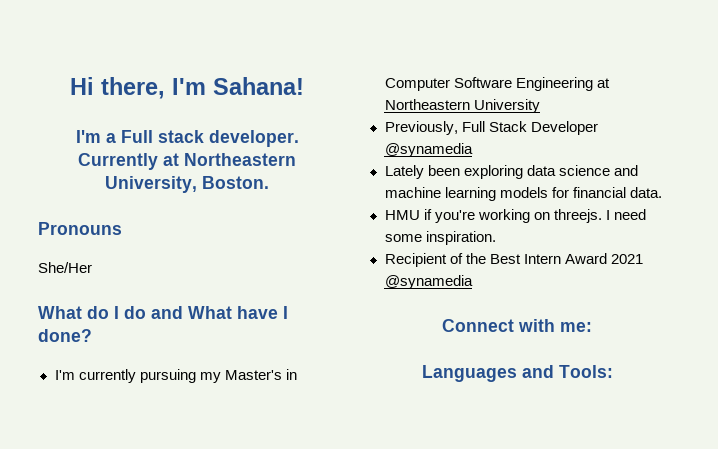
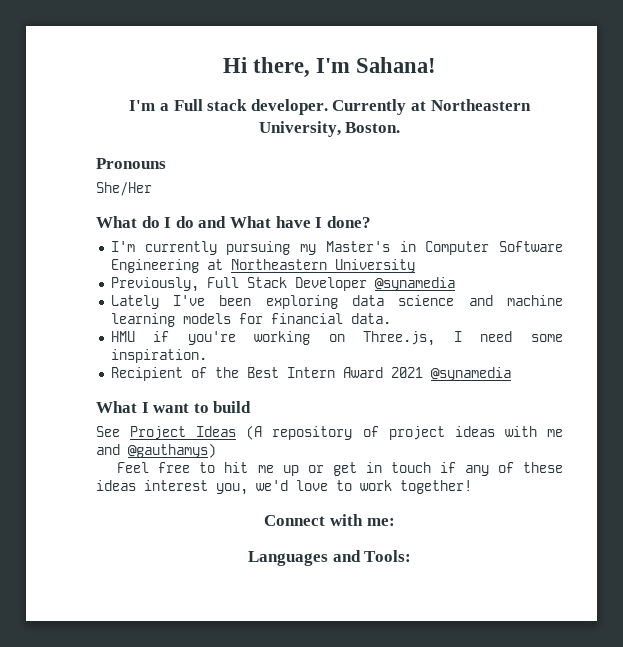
(424, 172) none -> [173,295,206,306] I've
[553,209,602,223] threejs. -> [363,331,436,346] Three.js,
(473, 282) none -> [96,401,252,413] [96,425,563,440] [96,443,216,458] [117,462,564,476] [96,480,472,495] // What I want to build // See Project Ideas (A repository of project ideas with me and @gauthamys) // Feel free to hit me up or get in touch if any of these ideas interest you, we'd love to work together!

